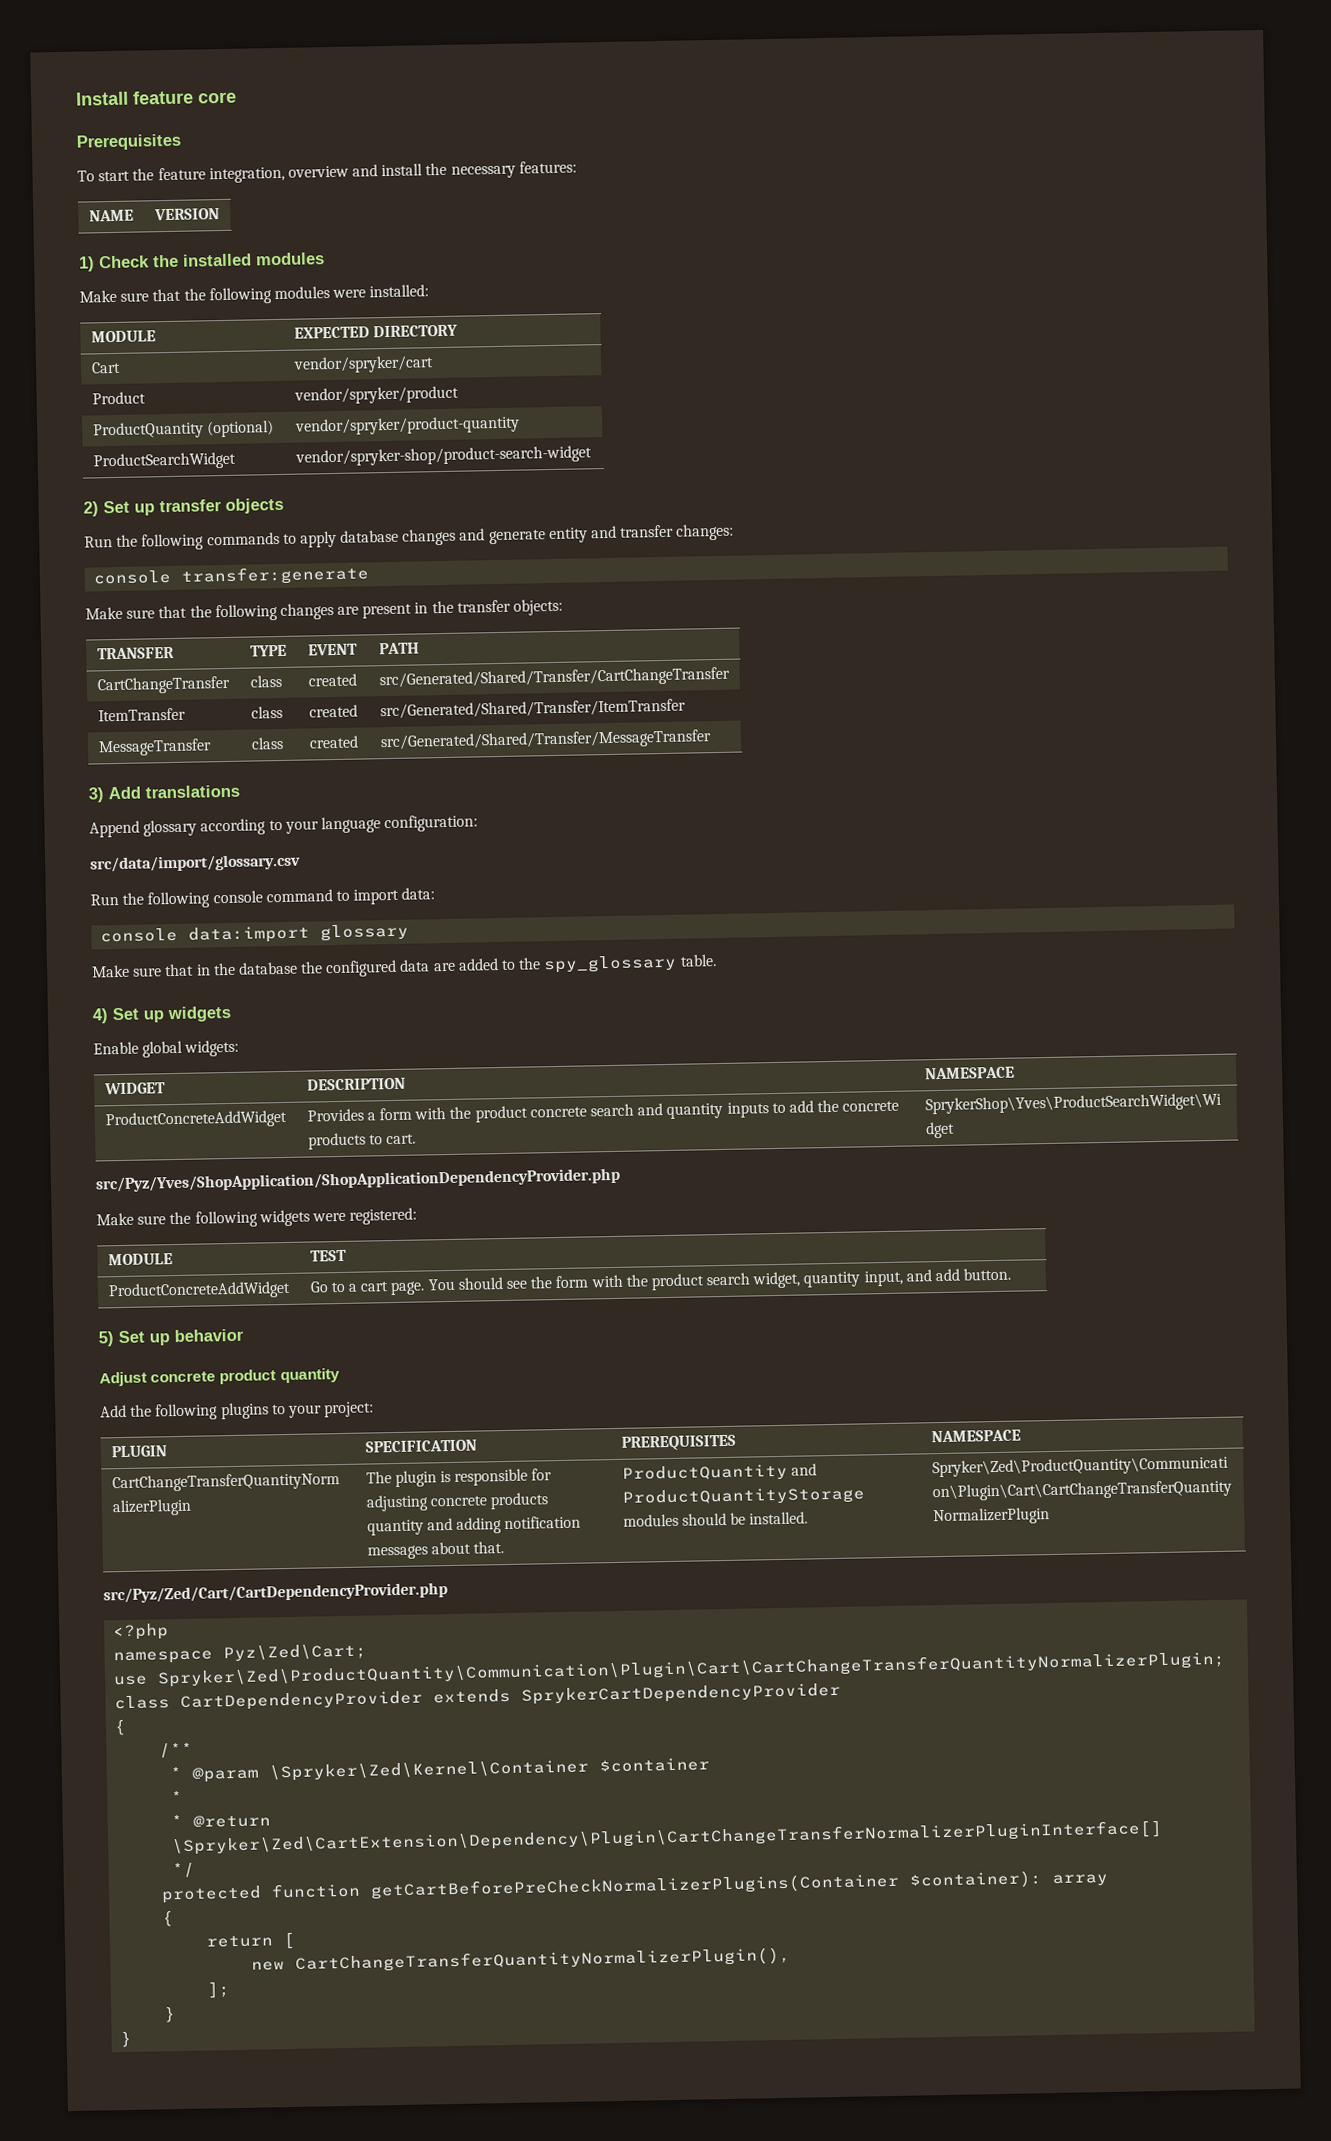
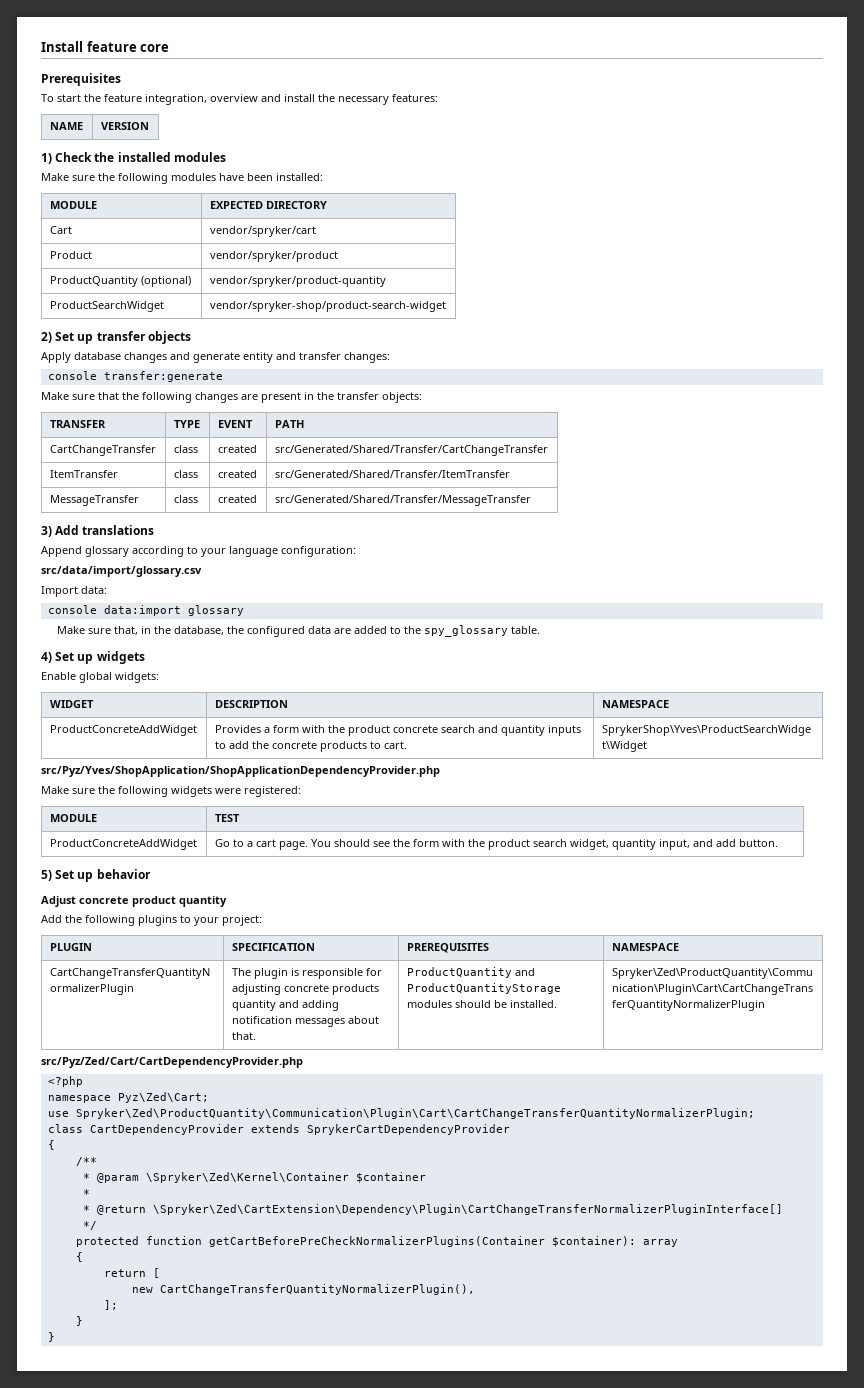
[152,288,182,302] that -> (95, 178) none
[332,289,367,298] were -> [219,173,273,181] have been
[84,530,337,551] Run the following commands to apply -> [41,352,71,363] Apply
[90,888,400,909] Run the following console command to import -> [41,586,78,597] Import
[164,961,298,977] that in the database -> [113,626,224,635] that, in the database,

